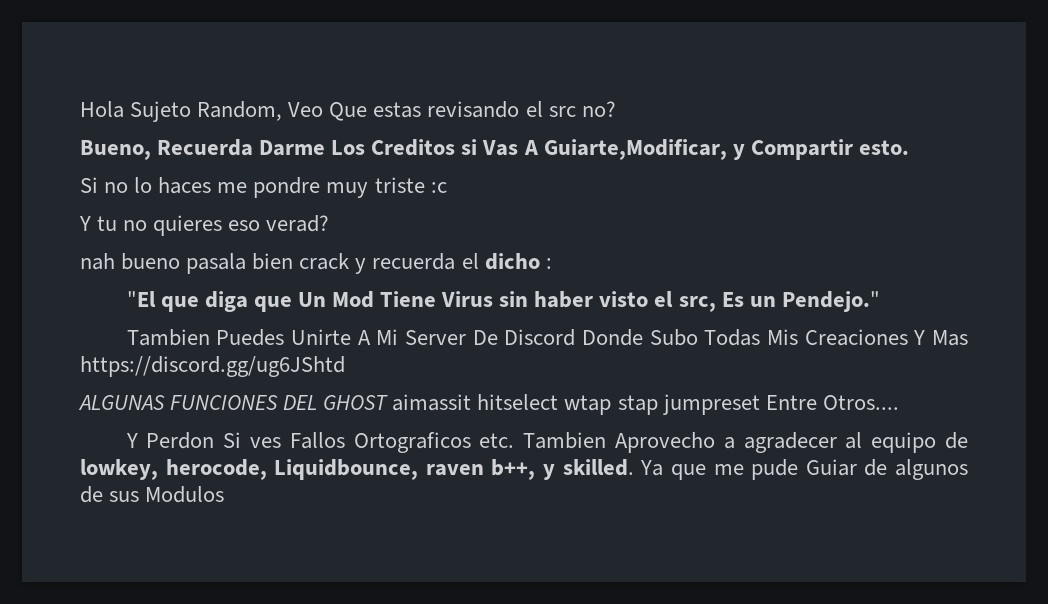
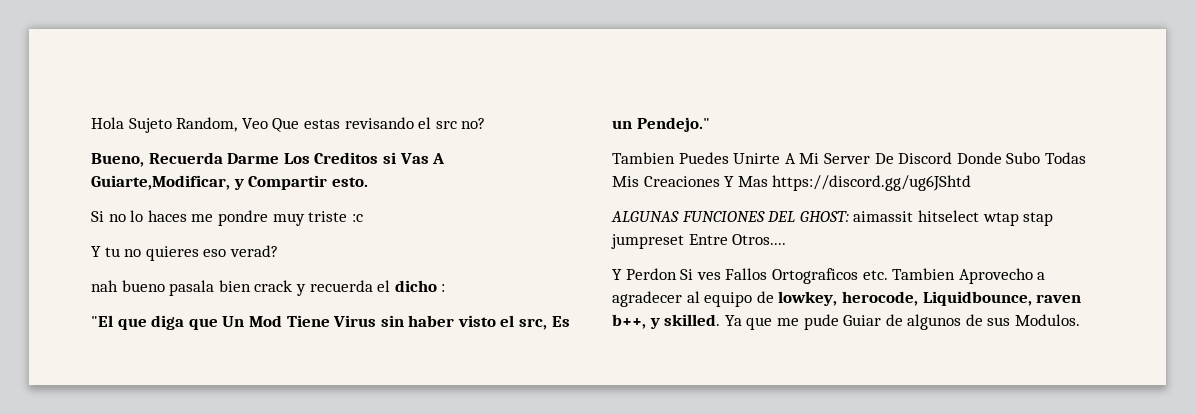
[323,395,389,410] GHOST -> [799,211,849,222] GHOST:
[145,486,225,503] Modulos -> [1015,314,1081,326] Modulos.

